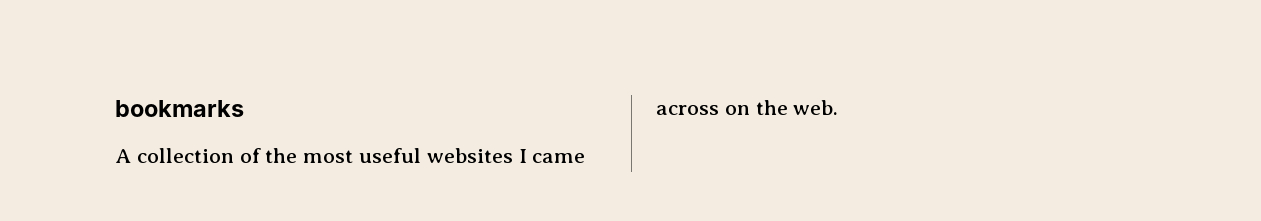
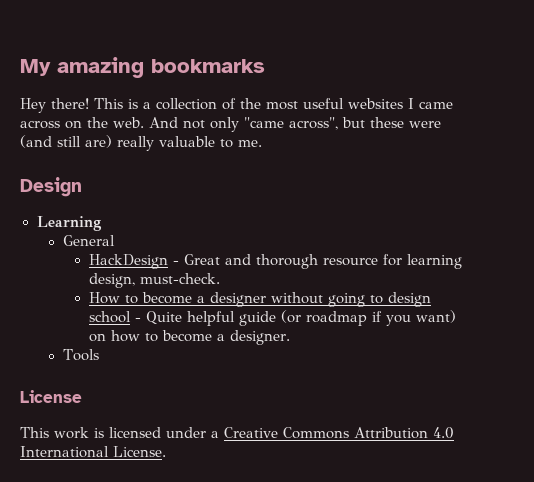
(115, 108) none -> [20,57,144,78] My amazing
[115,149,131,163] A -> [20,98,151,113] Hey there! This is a
(839, 107) none -> [149,117,441,132] [20,135,262,151] [20,177,82,197] [36,216,102,231] [62,235,115,246] [88,254,462,269] [88,273,220,288] [88,292,431,307] [88,310,456,326] [88,330,290,345] [62,349,99,361] [20,390,82,403] [20,427,454,439] [20,446,166,458] And not only "came across", but these were (and still are) really valuable to me. // Design // Learning // General // HackDesign - Great and thorough resource for learning design, must-check. // How to become a designer without going to design school - Quite helpful guide (or roadmap if you want) on how to become a designer. // Tools // License // This work is licensed under a Creative Commons Attribution 4.0 International License.

